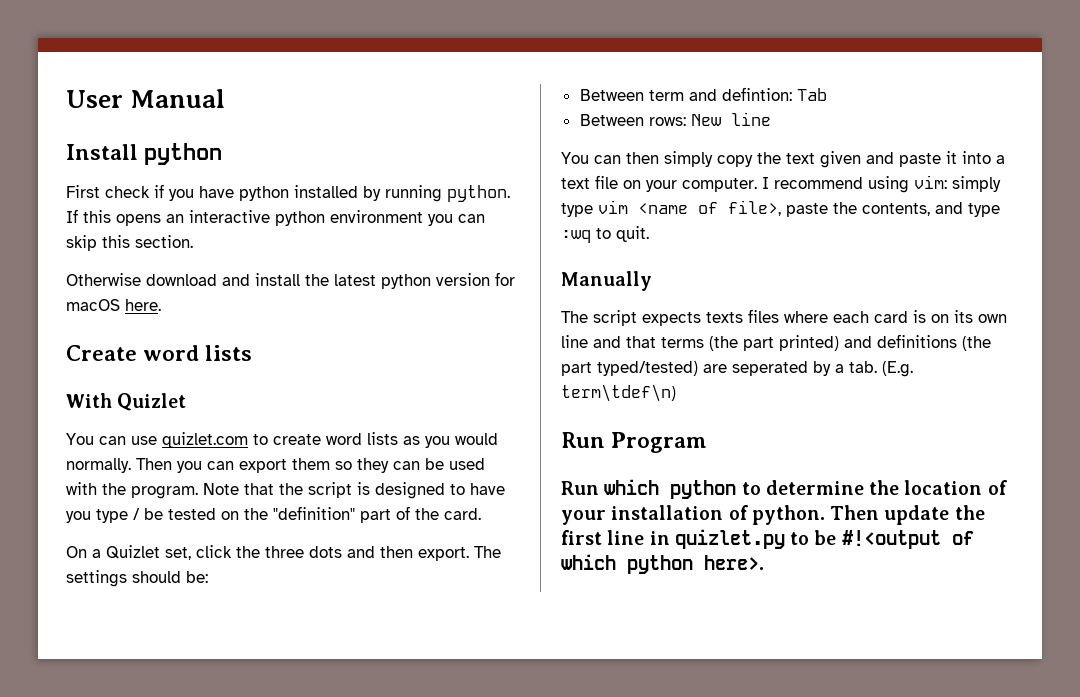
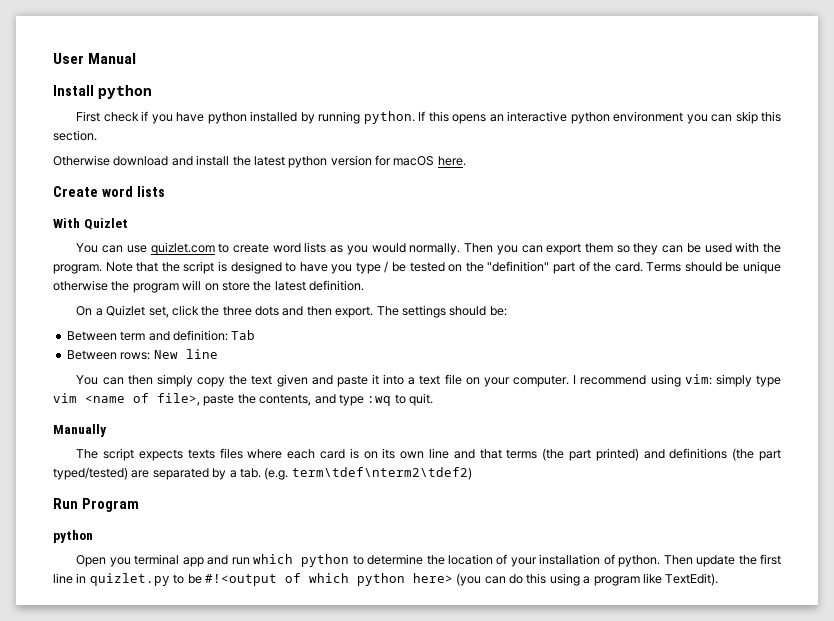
(481, 514) none -> [646,261,782,274] [53,280,364,293] Terms should be unique otherwise the program will on store the latest definition.
[721,87,792,101] defintion: -> [172,330,228,341] definition:
[732,361,808,376] seperated -> [152,468,209,480] separated
[882,361,913,377] [561,384,676,402] (E.g. term\tdef\n) -> [264,467,472,480] (e.g. term\tdef\nterm2\tdef2)
[561,481,599,495] Run -> [53,530,93,543] [76,554,250,567] python // Open you terminal app and run
[704,555,764,570] here>. -> [412,573,719,586] here> (you can do this using a program like TextEdit).

